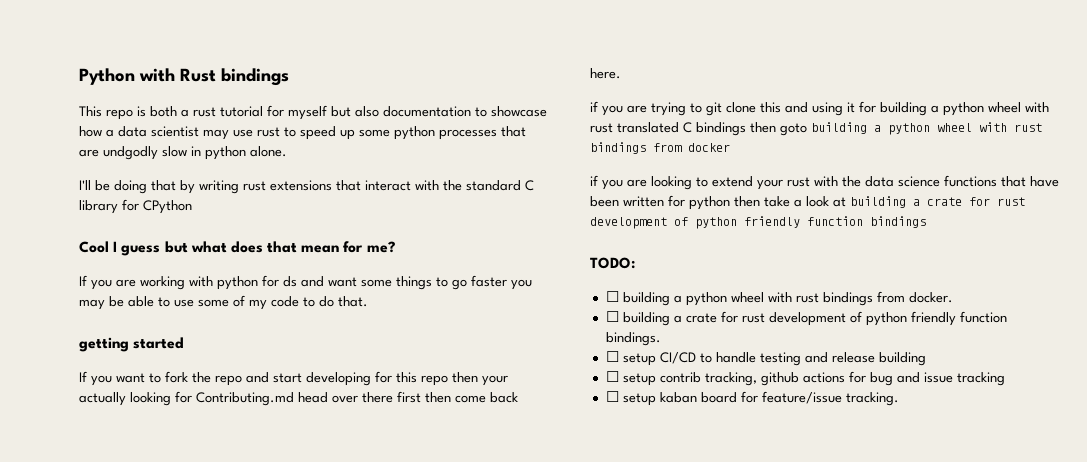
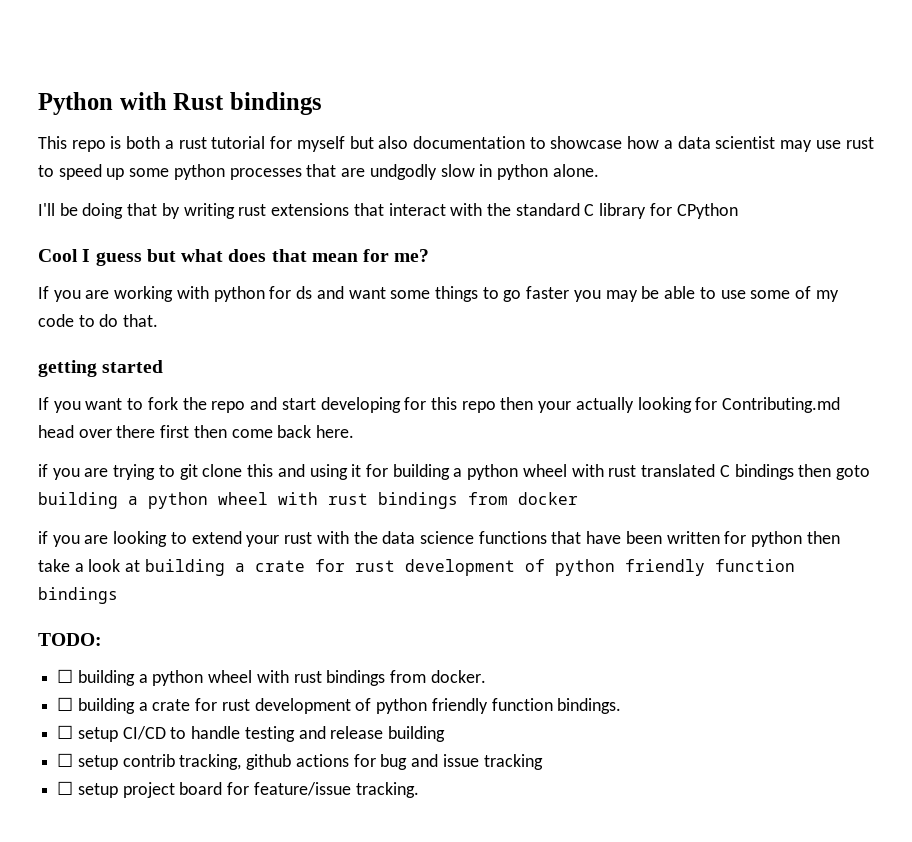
[659,392,697,403] kaban -> [122,782,175,798] project

